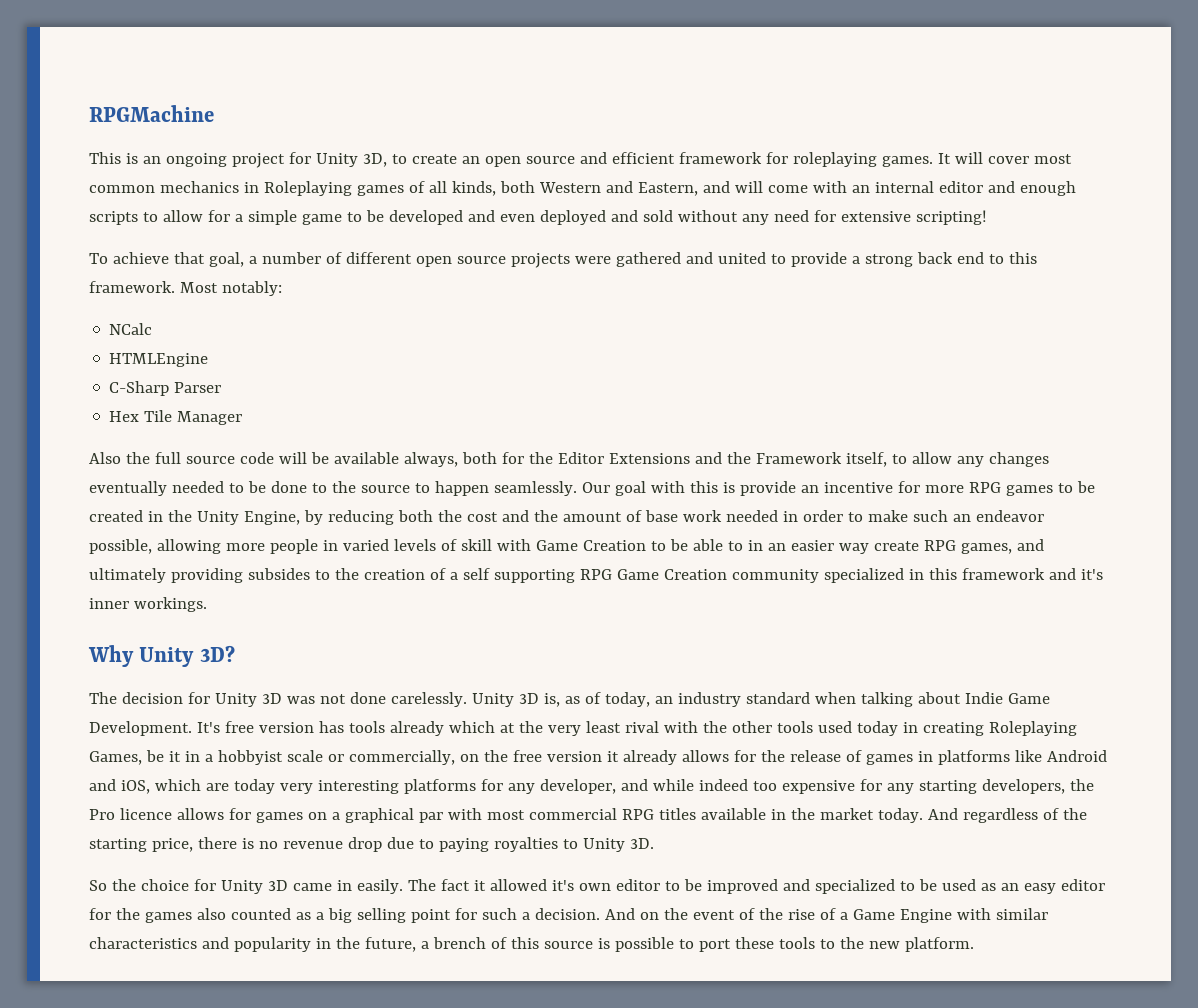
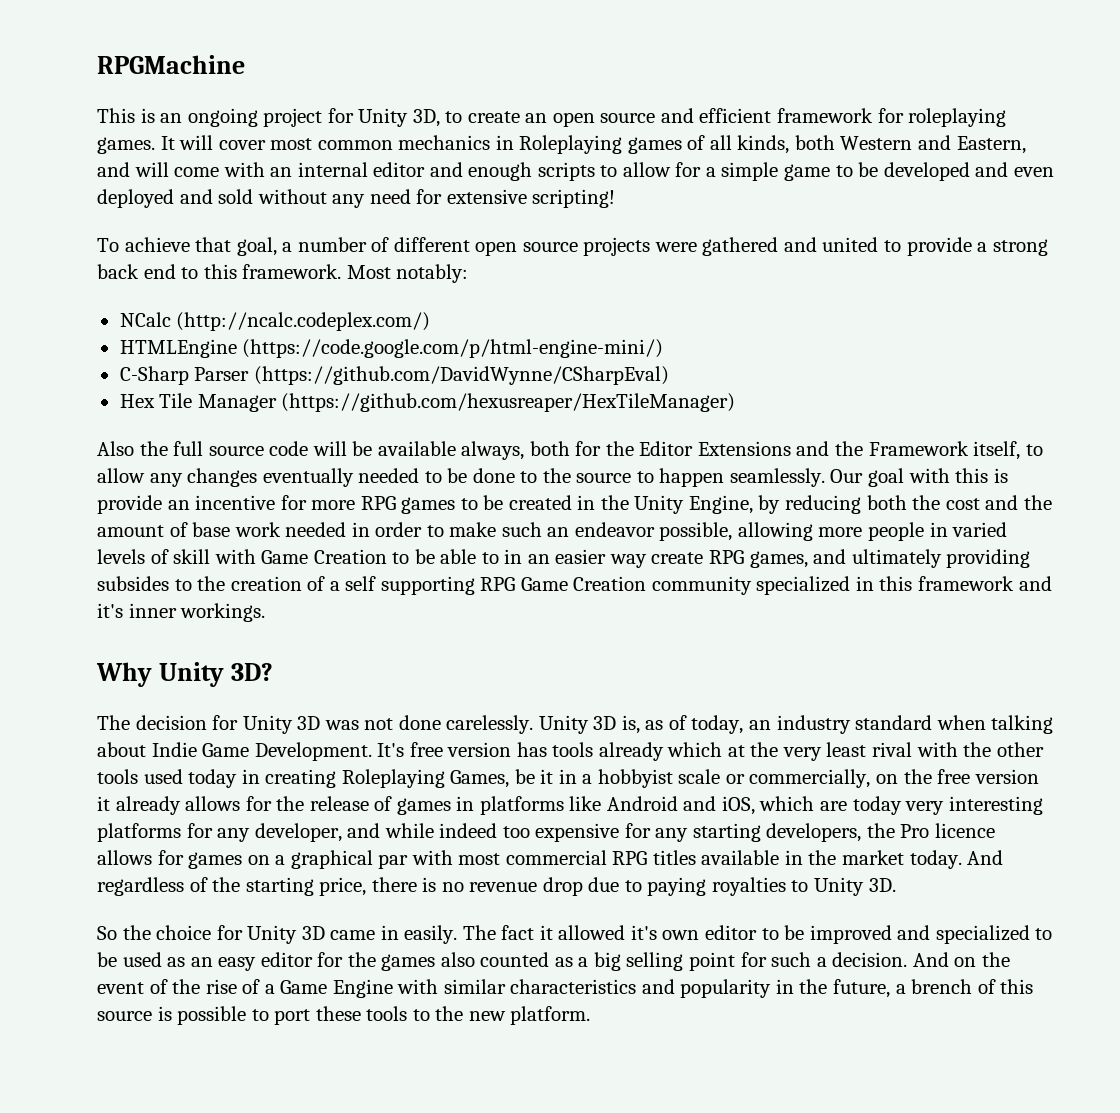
(153, 329) none -> [176,312,431,331] (http://ncalc.codeplex.com/)
(209, 360) none -> [242,339,664,358] (https://code.google.com/p/html-engine-mini/)
(222, 387) none -> [253,366,669,385] (https://github.com/DavidWynne/CSharpEval)
(243, 418) none -> [281,393,736,412] (https://github.com/hexusreaper/HexTileManager)

